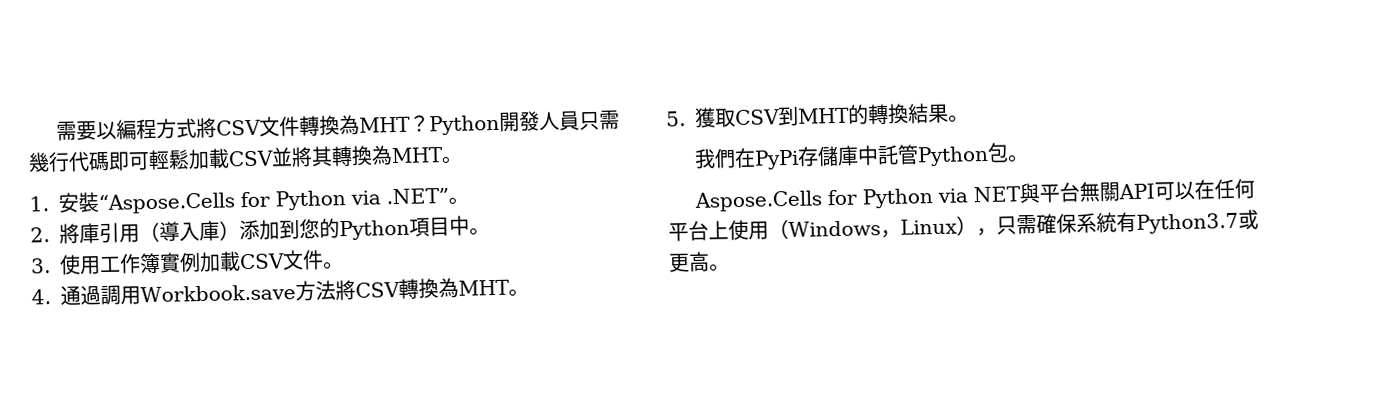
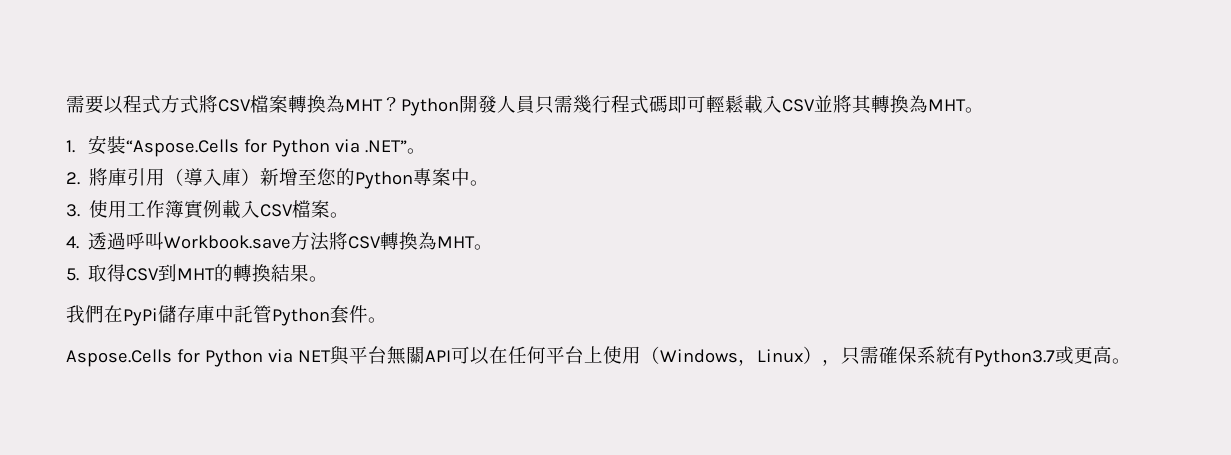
[116,118,158,140] 編程 -> [123,95,161,114] 程式
[259,115,301,137] 文件 -> [250,95,288,113] 檔案
[68,151,90,172] 代 -> [611,95,649,114] 程式
[188,148,230,170] 加載 -> [744,95,782,114] 載入
[239,219,300,241] 添加到 -> [260,168,318,186] 新增至
[409,216,450,237] 項目 -> [413,168,452,186] 專案
[199,249,324,273] 加載CSV文件 -> [222,200,331,219] 載入CSV檔案
[60,285,141,306] 通過調用 -> [88,232,165,250] 透過呼叫
[694,107,736,128] 獲取 -> [88,264,127,282] 取得
[797,145,840,167] 存儲 -> [158,305,196,323] 儲存
[987,142,1010,163] 包 -> [330,305,368,324] 套件

